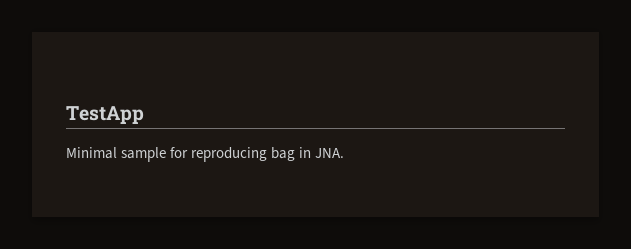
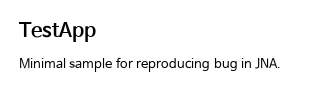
[271,147,296,161] bag -> [213,58,238,72] bug

